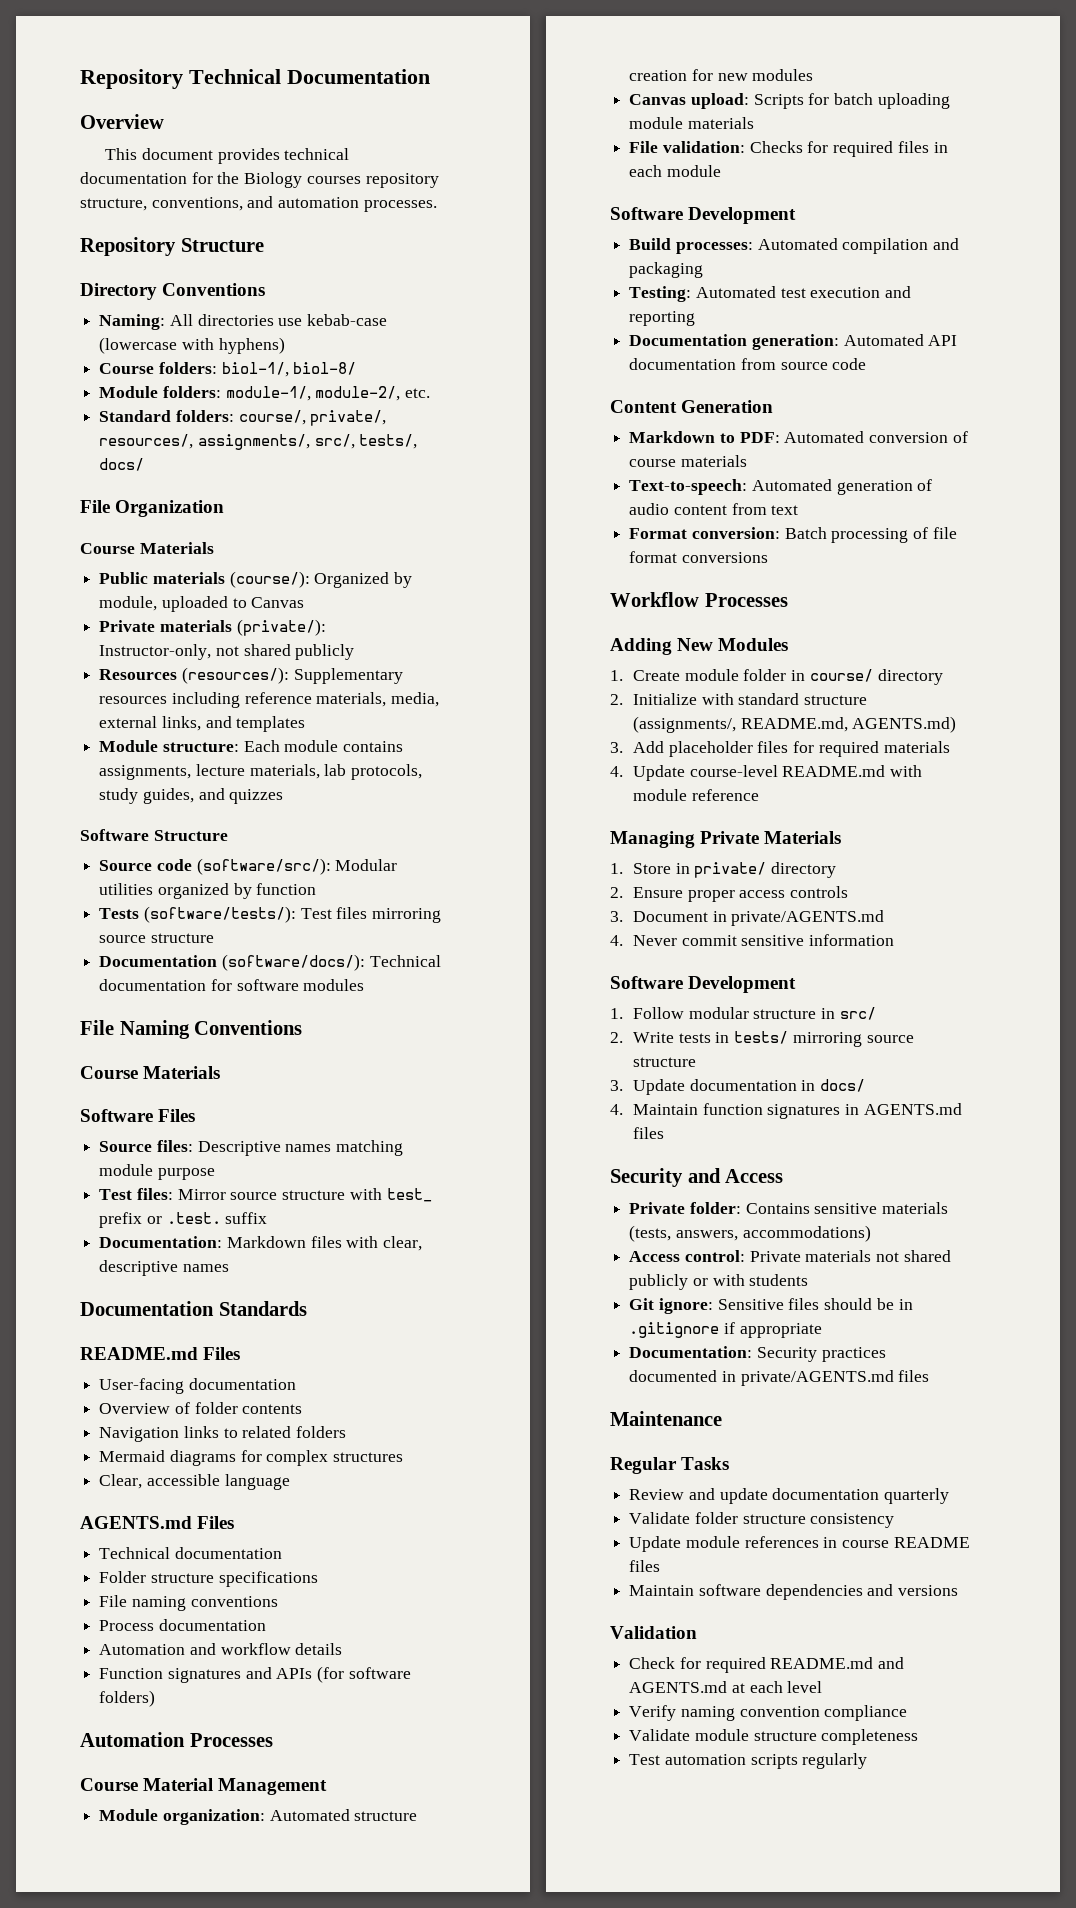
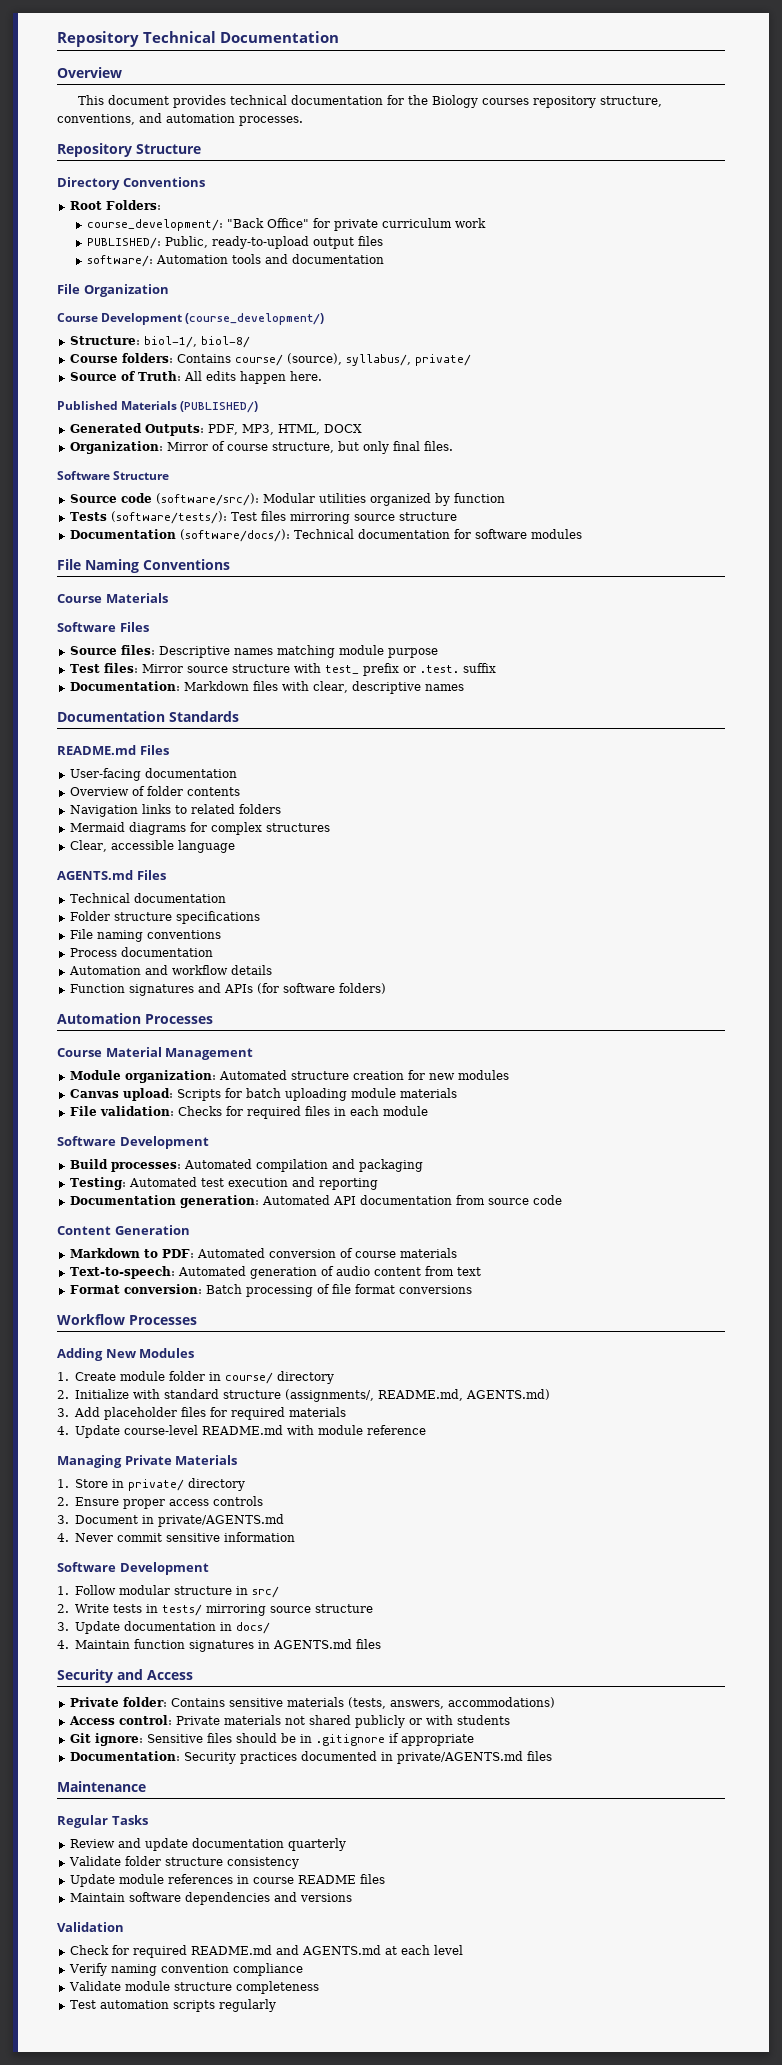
[99,314,388,330] [99,337,285,354] [99,362,357,377] [99,386,431,401] [99,410,387,426] [99,434,418,450] [99,458,145,471] [80,500,225,517] [80,542,214,554] [99,571,413,588] [99,596,305,612] [99,619,326,636] [99,644,355,660] [99,667,403,684] [99,692,440,708] [99,716,306,732] [99,740,404,752] [99,764,423,780] [99,788,284,804] Naming: All directories use kebab-case (lowercase with hyphens) // Course folders: biol-1/, biol-8/ // Module folders: module-1/, module-2/, etc. // Standard folders: course/, private/, resources/, assignments/, src/, tests/, docs/ // File Organization // Course Materials // Public materials (course/): Organized by module, uploaded to Canvas // Private materials (private/): Instructor-only, not shared publicly // Resources (resources/): Supplementary resources including reference materials, media, external links, and templates // Module structure: Each module contains assignments, lecture materials, lab protocols, study guides, and quizzes -> [69,200,161,210] [86,218,486,231] [86,236,383,249] [86,254,384,267] [57,284,169,297] [57,313,325,325] [69,336,250,348] [69,353,471,366] [69,371,322,384] [57,401,259,413] [69,423,362,436] [69,441,453,454] Root Folders: // course_development/: "Back Office" for private curriculum work // PUBLISHED/: Public, ready-to-upload output files // software/: Automation tools and documentation // File Organization // Course Development (course_development/) // Structure: biol-1/, biol-8/ // Course folders: Contains course/ (source), syllabus/, private/ // Source of Truth: All edits happen here. // Published Materials (PUBLISHED/) // Generated Outputs: PDF, MP3, HTML, DOCX // Organization: Mirror of course structure, but only final files.

